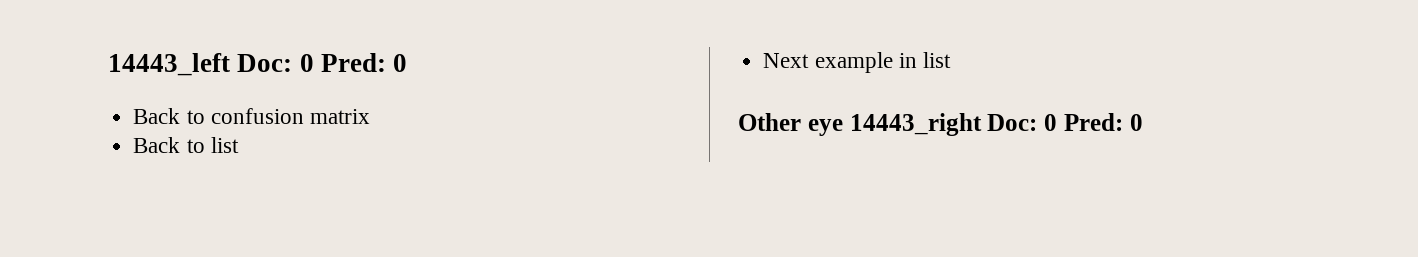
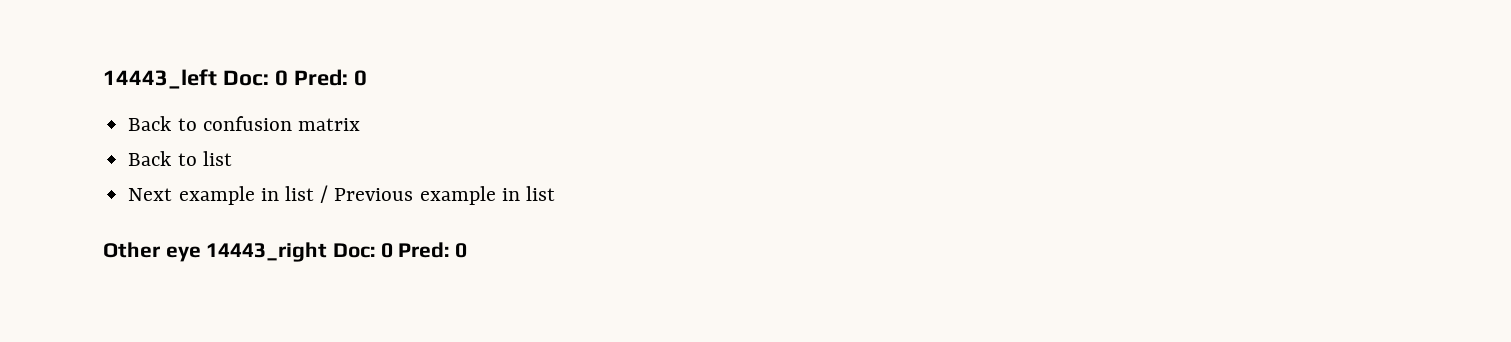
(951, 60) none -> [320,185,555,205] / Previous example in list

